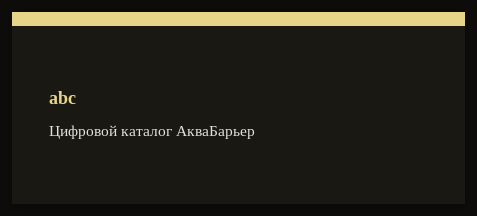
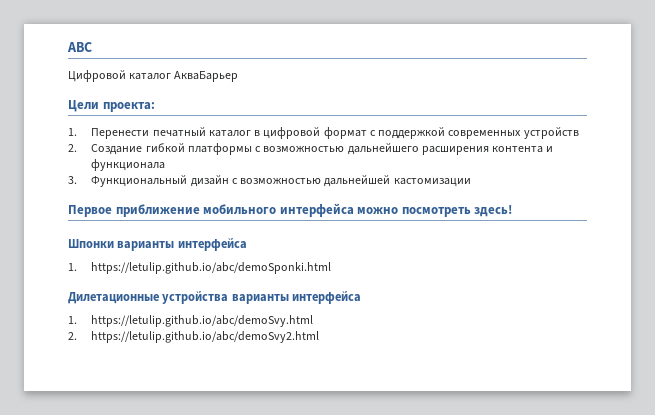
[49,91,76,104] abc -> [67,42,92,52] АВС
(256, 132) none -> [68,100,155,112] [68,127,579,139] [68,143,554,155] [91,159,166,171] [68,175,471,187] [68,203,513,217] [68,238,247,251] [68,262,332,274] [68,291,362,304] [68,315,314,327] [68,331,320,343] // Цели проекта: // 1. Перенести печатный каталог в цифровой формат с поддержкой современных устройств // 2. Создание гибкой платформы с возможностью дальнейшего расширения контента и функционала // 3. Функциональный дизайн с возможностью дальнейшей кастомизации // Первое приближение мобильного интерфейса можно посмотреть здесь! // Шпонки варианты интерфейса // 1. https://letulip.github.io/abc/demoSponki.html // Дилетационные устройства варианты интерфейса // 1. https://letulip.github.io/abc/demoSvy.html // 2. https://letulip.github.io/abc/demoSvy2.html

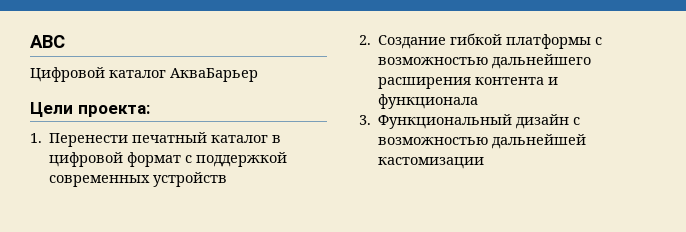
[68,203,513,217] [68,238,247,251] [68,262,332,274] [68,291,362,304] [68,315,314,327] [68,331,320,343] // Первое приближение мобильного интерфейса можно посмотреть здесь! // Шпонки варианты интерфейса // 1. https://letulip.github.io/abc/demoSponki.html // Дилетационные устройства варианты интерфейса // 1. https://letulip.github.io/abc/demoSvy.html // 2. https://letulip.github.io/abc/demoSvy2.html -> (485, 163) none

